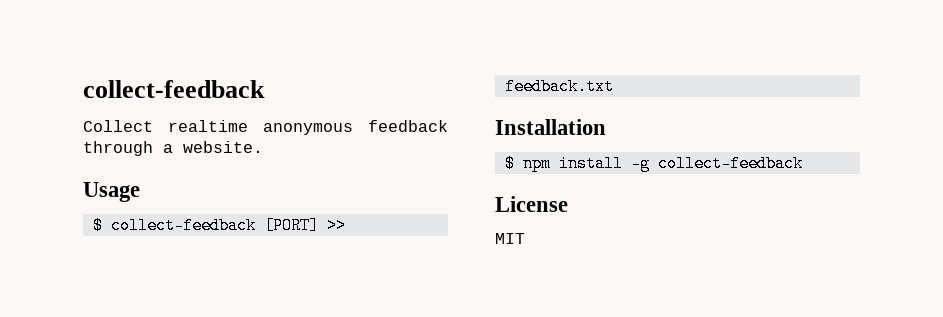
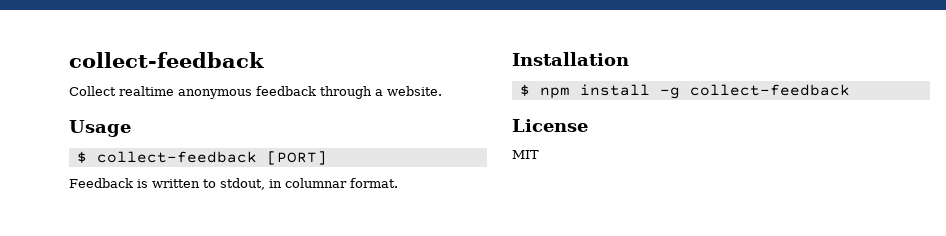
[326,217,346,234] [504,78,614,95] >> feedback.txt -> [69,178,398,190] // Feedback is written to stdout, in columnar format.

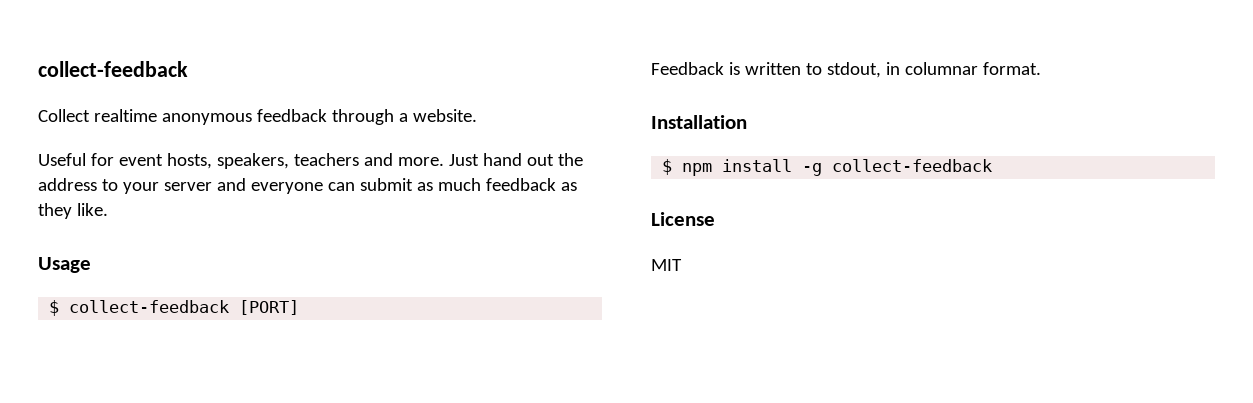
(442, 91) none -> [38,153,583,169] [38,178,577,194] [38,203,108,219] // Useful for event hosts, speakers, teachers and more. Just hand out the address to your server and everyone can submit as much feedback as they like.

